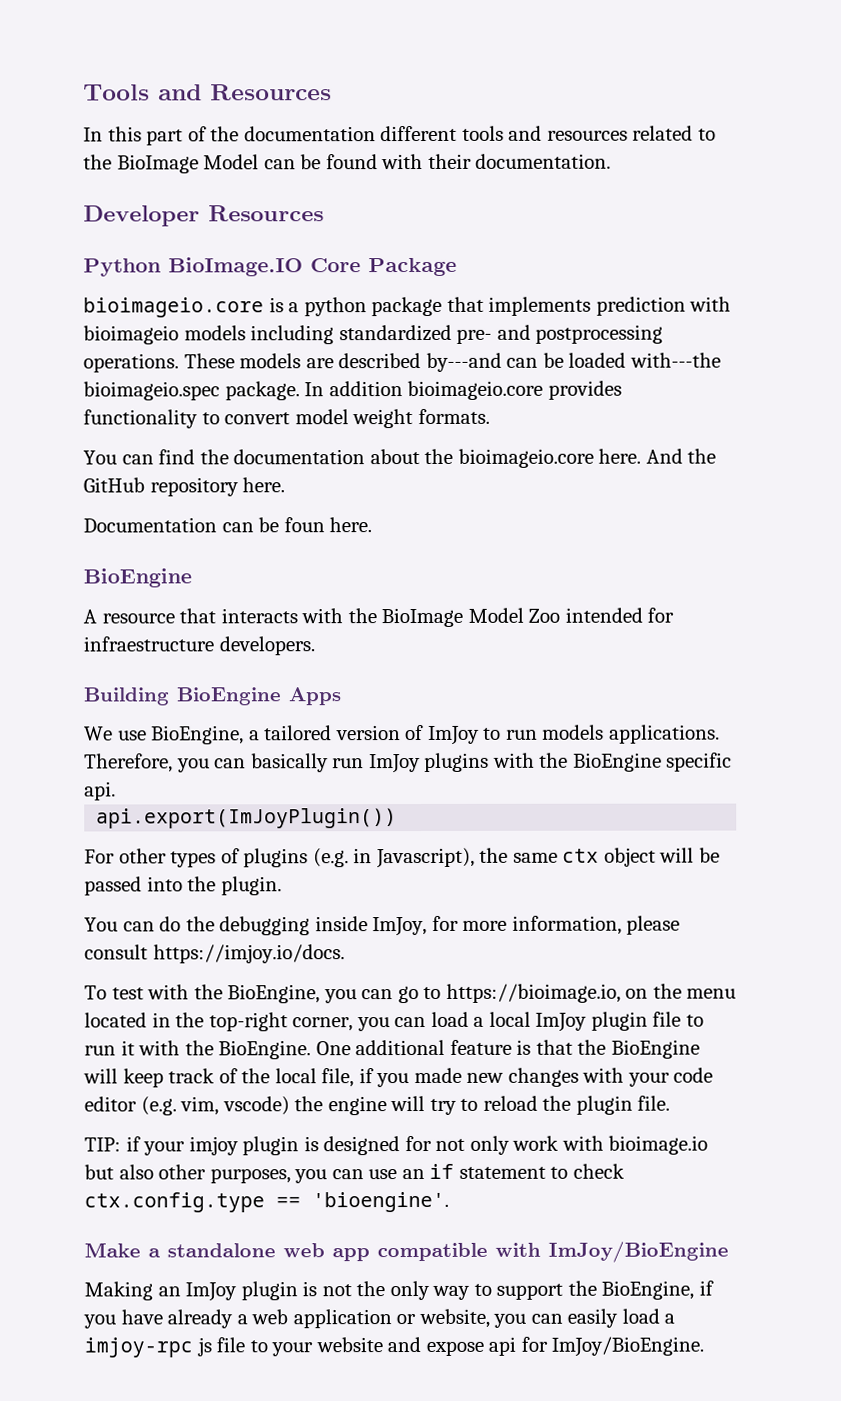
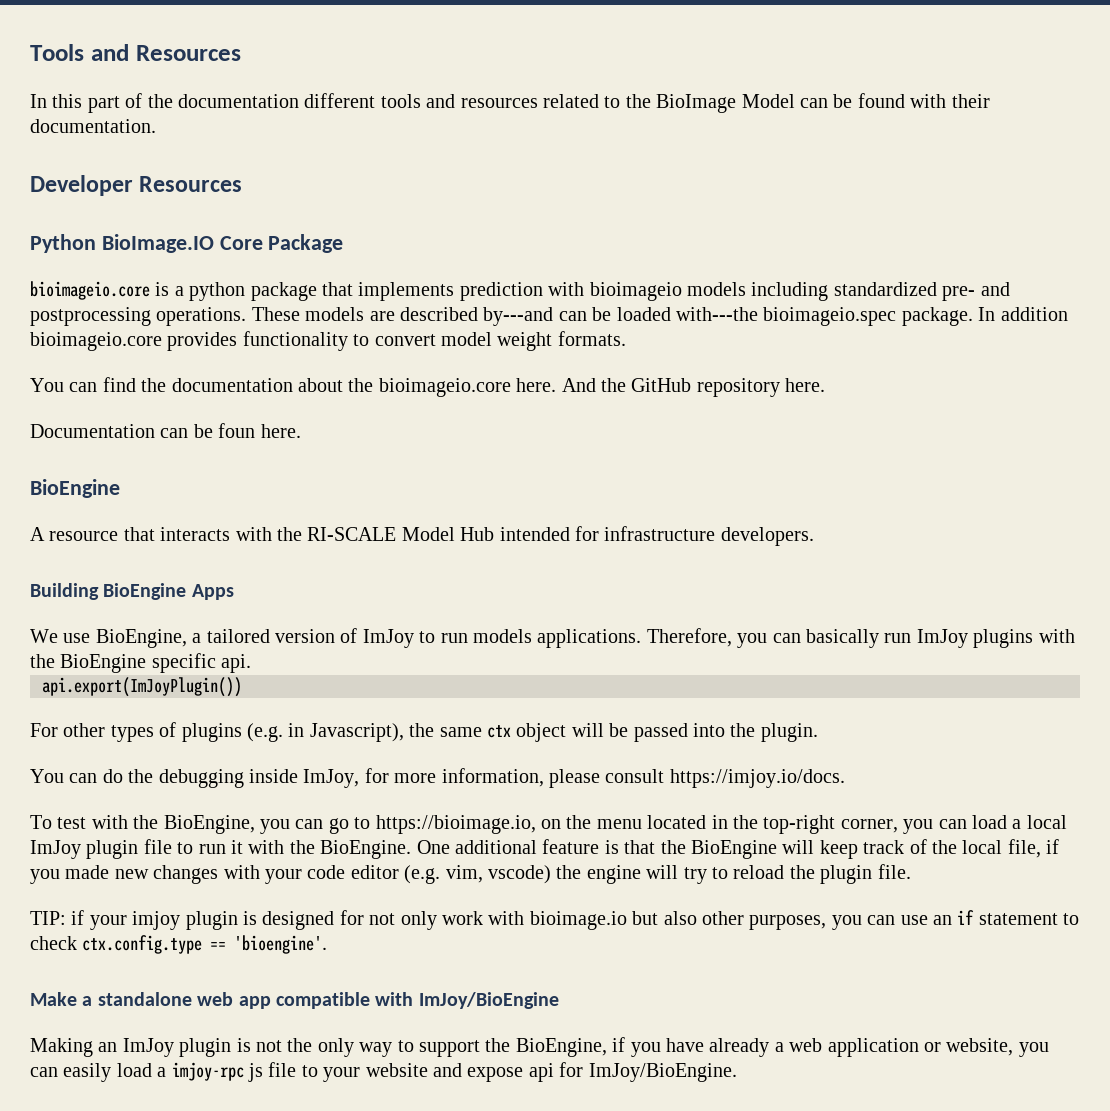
[381,607,561,628] BioImage Model Zoo -> [307,527,495,541] RI-SCALE Model Hub
[83,636,214,652] infraestructure -> [604,526,716,541] infrastructure

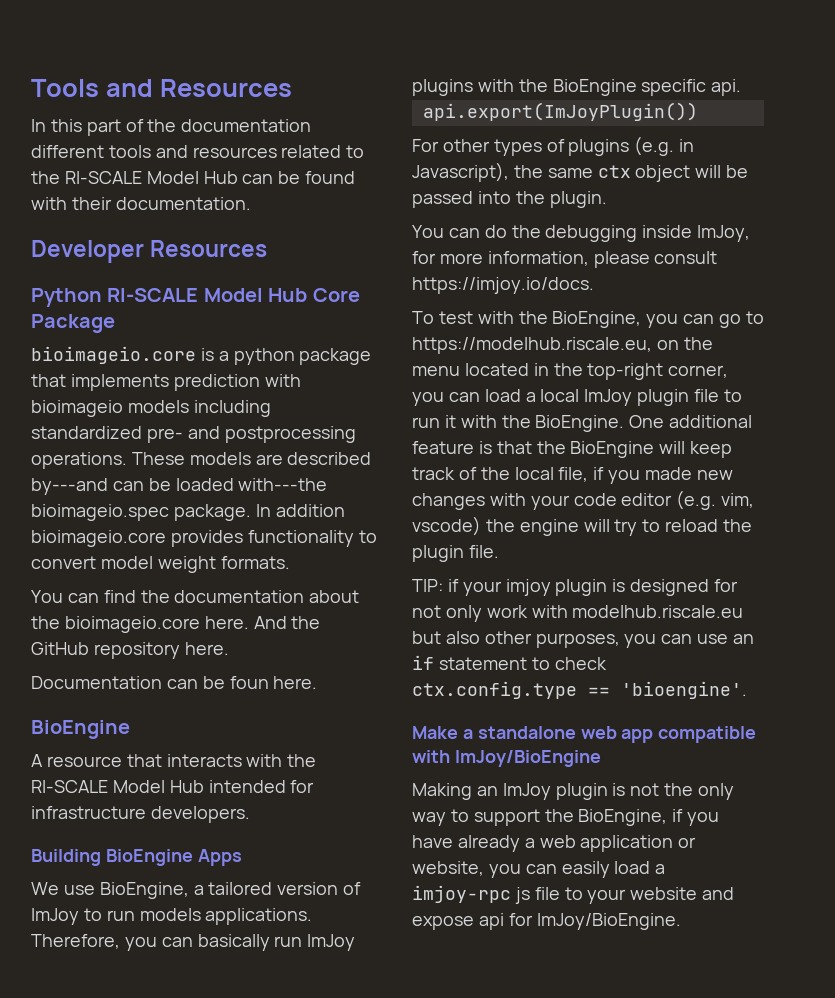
[656,94,795,113] BioImage Model -> [64,171,238,184] RI-SCALE Model Hub
[101,234,214,253] BioImage.IO -> [107,288,308,302] RI-SCALE Model Hub
[375,815,536,834] https://bioimage.io, -> [412,337,652,354] https://modelhub.riscale.eu,
[529,911,627,930] bioimage.io -> [572,605,744,618] modelhub.riscale.eu

